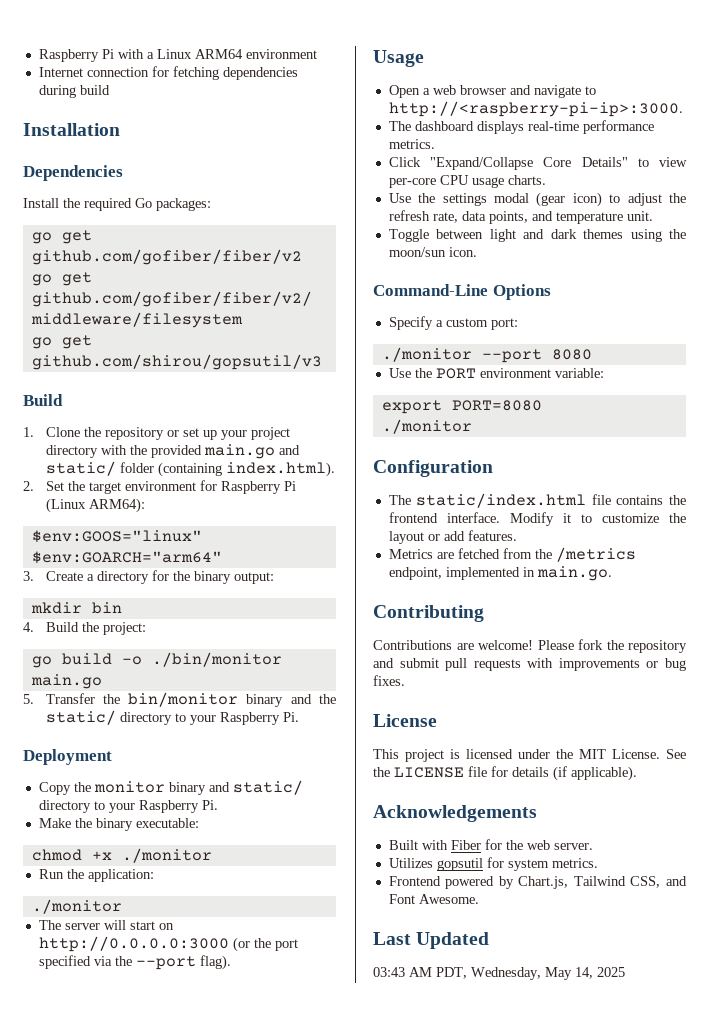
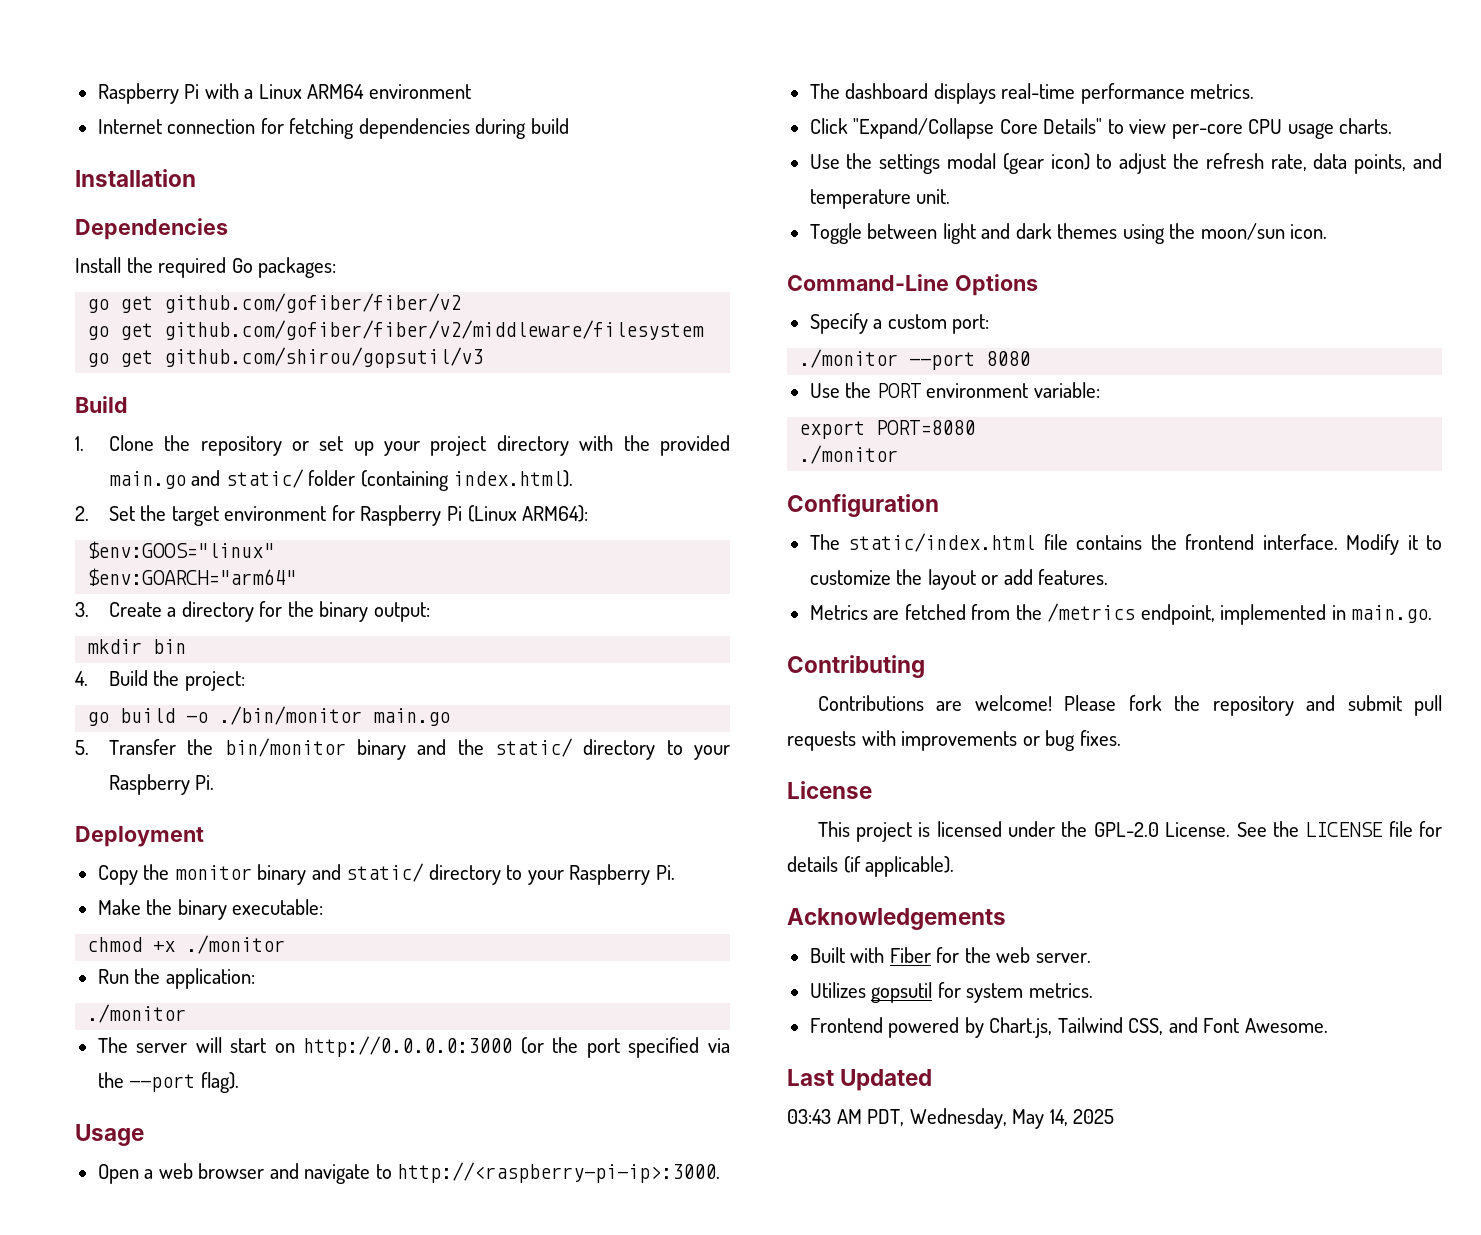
[579,749,606,759] MIT -> [1093,822,1159,837] GPL-2.0

